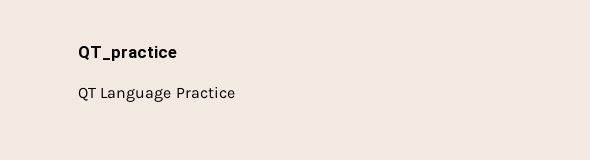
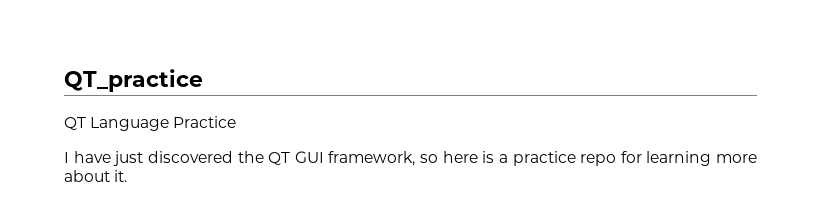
(235, 92) none -> [64,151,757,166] [64,170,128,182] // I have just discovered the QT GUI framework, so here is a practice repo for learning more about it.

